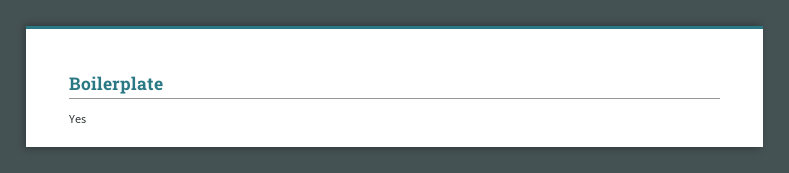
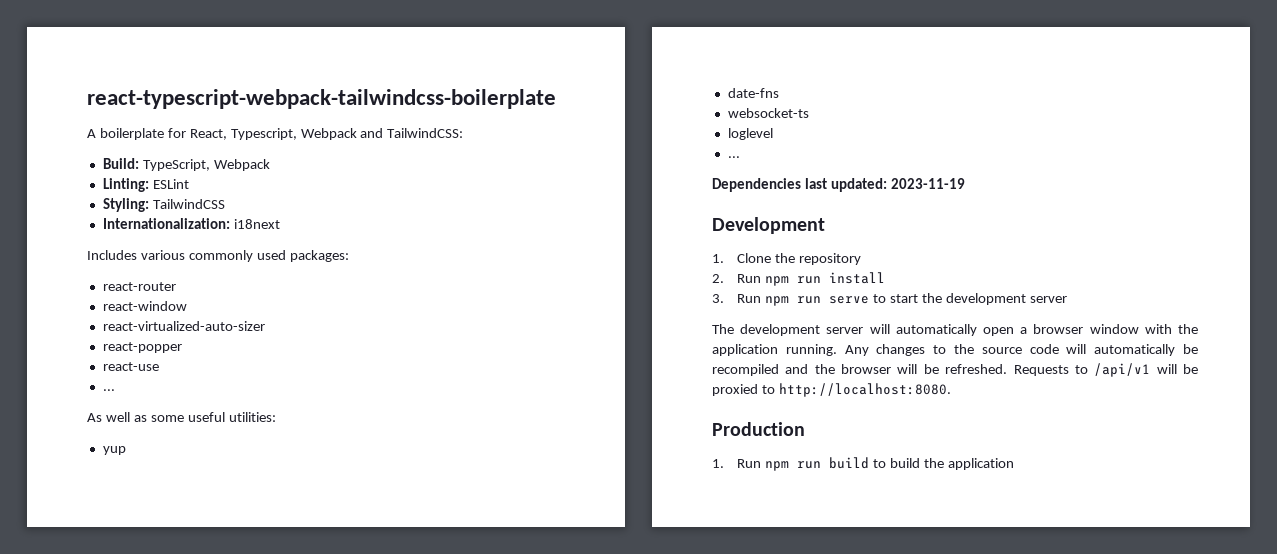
[69,76,163,94] [68,115,86,123] Boilerplate // Yes -> [87,89,556,109] [87,128,464,140] [102,158,270,171] [102,178,189,192] [102,198,225,212] [102,218,280,229] [87,250,349,262] [102,282,176,291] [102,301,187,311] [102,321,265,331] [102,342,182,353] [102,362,159,371] [102,389,115,391] [87,412,276,422] [102,446,126,455] [727,88,779,98] [727,108,809,118] [727,128,773,140] [727,156,740,158] [712,178,965,192] [712,217,825,234] [712,253,862,265] [712,272,886,286] [712,293,1067,306] [712,324,1198,336] [712,344,1198,356] [712,363,1198,377] [712,383,951,397] [712,422,805,436] [712,457,1014,471] react-typescript-webpack-tailwindcss-boilerplate // A boilerplate for React, Typescript, Webpack and TailwindCSS: // Build: TypeScript, Webpack // Linting: ESLint // Styling: TailwindCSS // Internationalization: i18next // Includes various commonly used packages: // react-router // react-window // react-virtualized-auto-sizer // react-popper // react-use // ... // As well as some useful utilities: // yup // date-fns // websocket-ts // loglevel // ... // Dependencies last updated: 2023-11-19 // Development // 1. Clone the repository // 2. Run npm run install // 3. Run npm run serve to start the development server // The development server will automatically open a browser window with the application running. Any changes to the source code will automatically be recompiled and the browser will be refreshed. Requests to /api/v1 will be proxied to http://localhost:8080. // Production // 1. Run npm run build to build the application

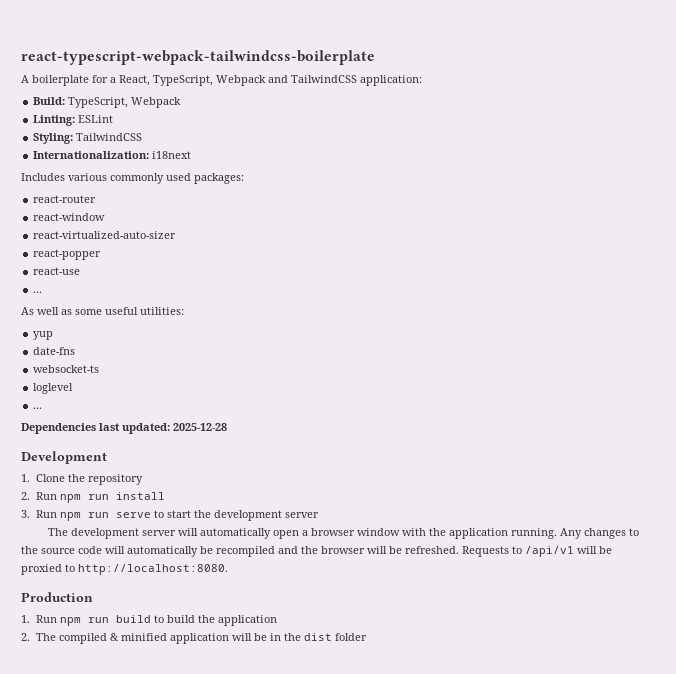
[189,128,464,140] React, Typescript, Webpack and TailwindCSS: -> [110,75,422,86] a React, TypeScript, Webpack and TailwindCSS application:
[890,178,965,189] 2023-11-19 -> [173,423,227,431] 2025-12-28
(1014, 464) none -> [21,633,367,644] // 2. The compiled & minified application will be in the dist folder

